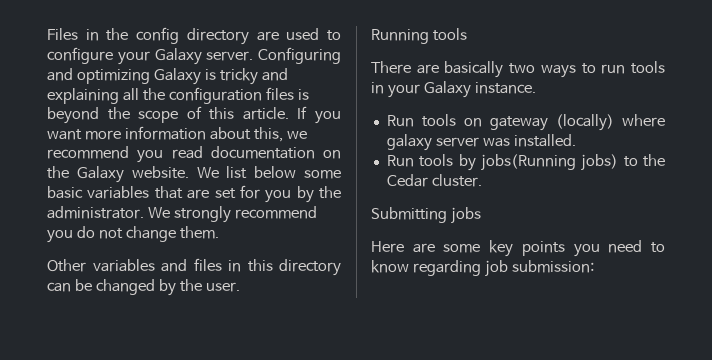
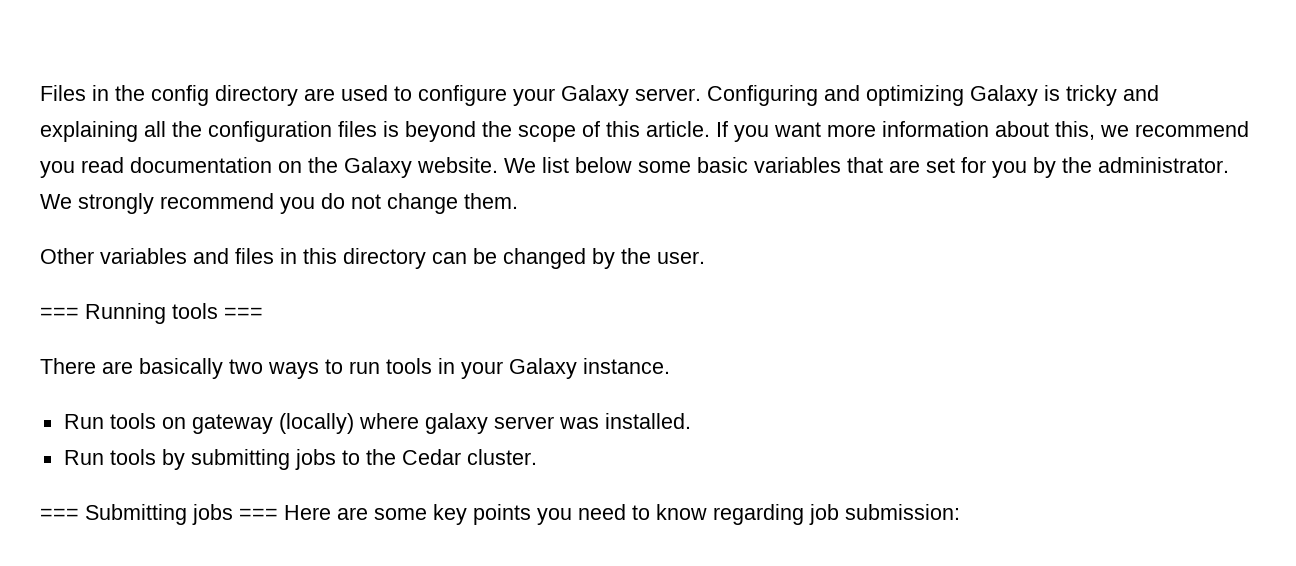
(240, 287) none -> [40,307,79,319] ===
(467, 34) none -> [224,307,263,319] ===
[480,154,619,171] jobs(Running jobs) -> [190,449,336,470] submitting jobs
(482, 180) none -> [40,508,79,520] ===
(481, 215) // -> [239,508,278,520] ===

